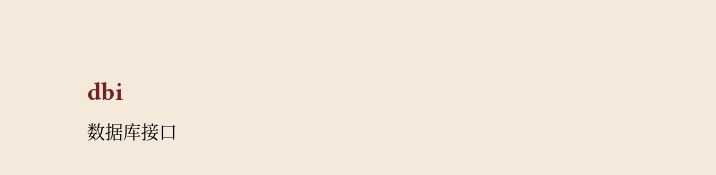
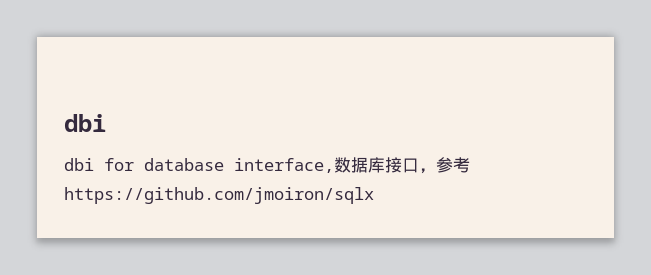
[87,123,177,142] 数据库接口 -> [64,157,470,174] [64,187,374,204] dbi for database interface,数据库接口，参考https://github.com/jmoiron/sqlx

